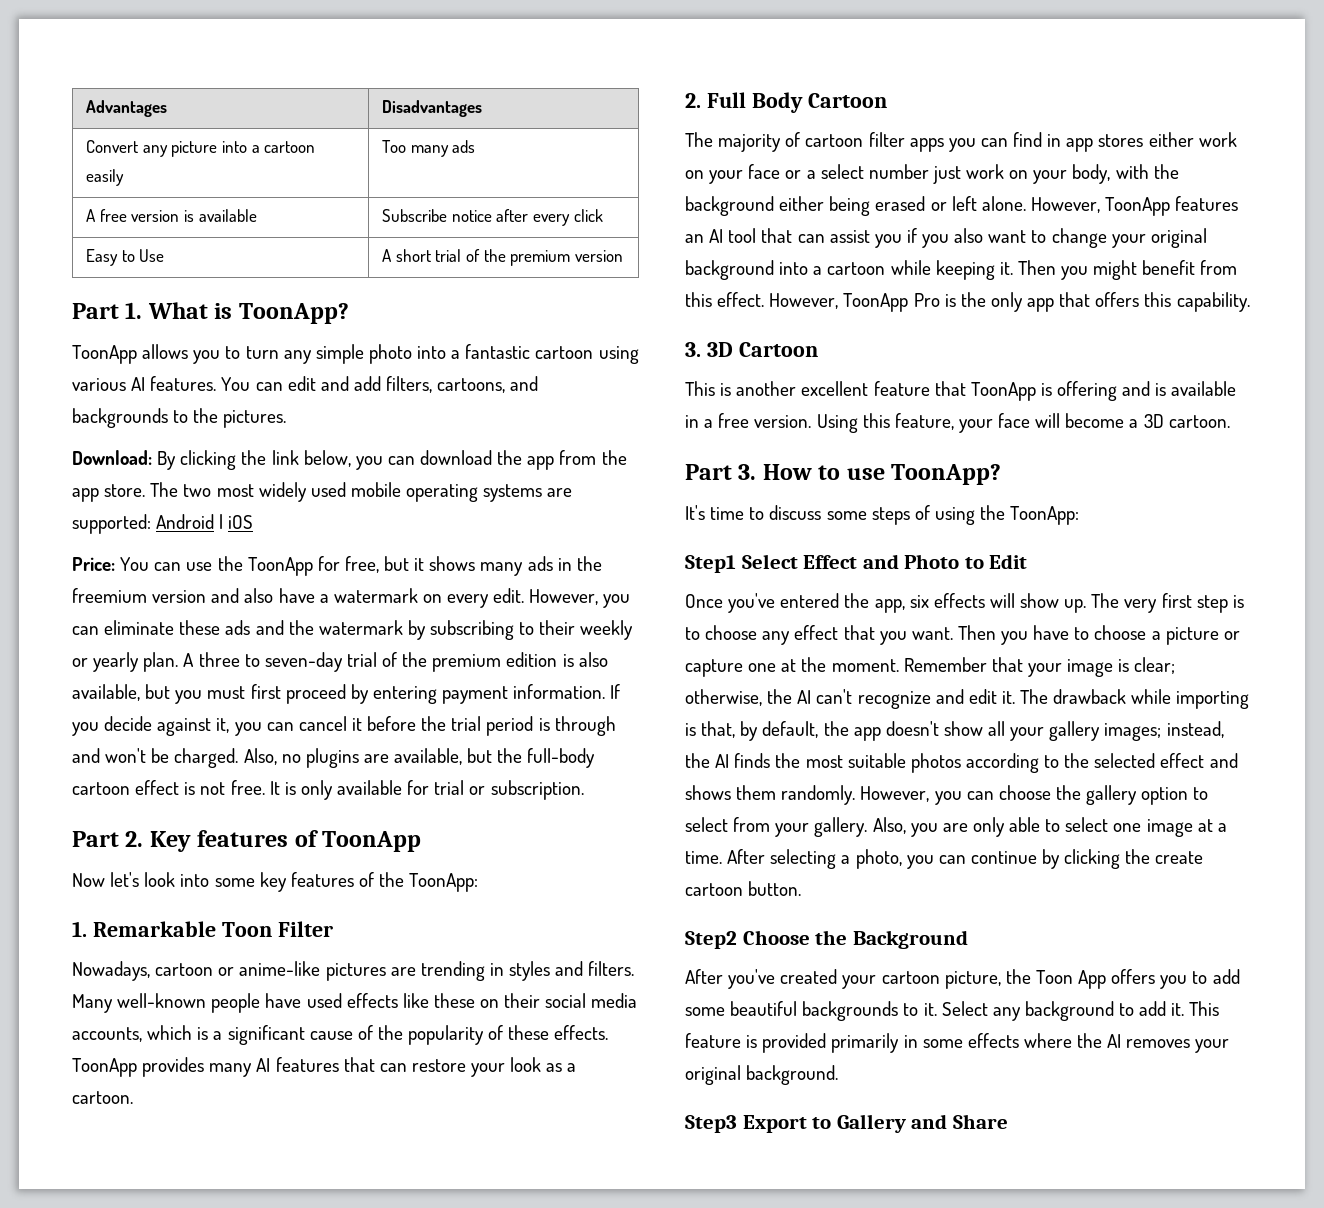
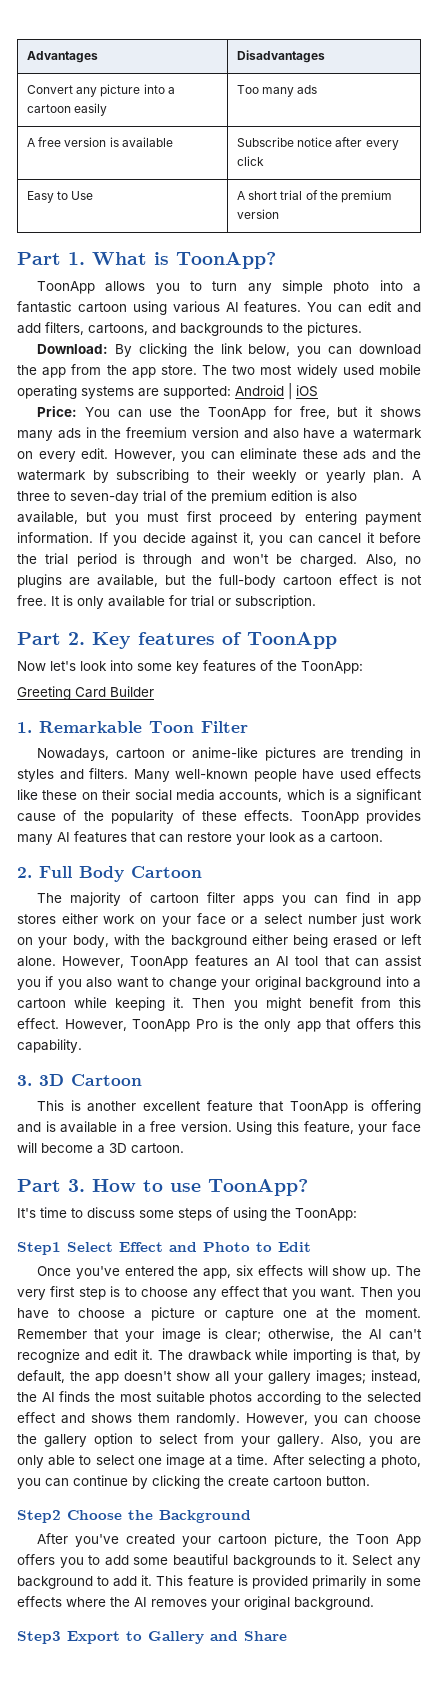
(479, 882) none -> [17,686,154,700] // Greeting Card Builder

